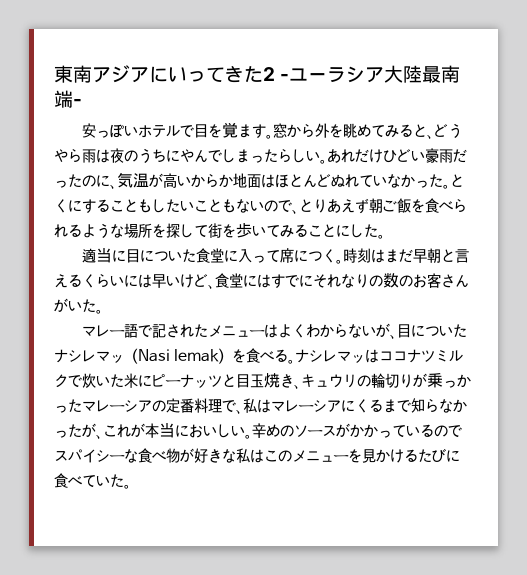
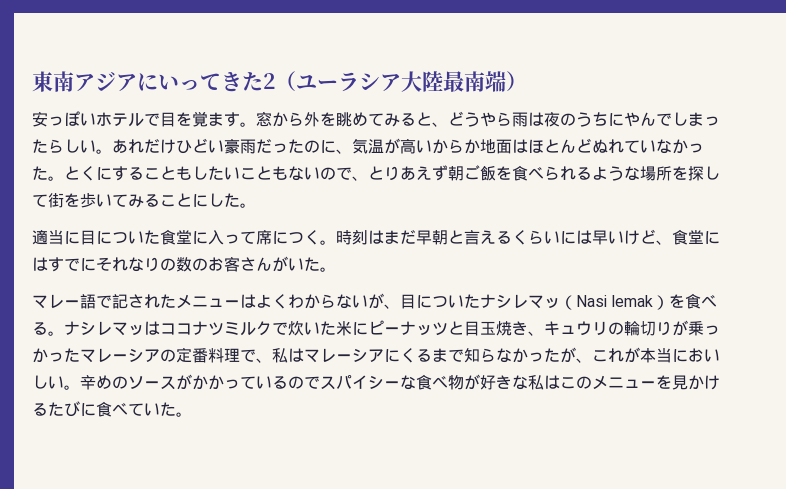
[280,74,290,81] - -> [275,71,296,91] （
[73,99,82,106] - -> [506,71,527,91] ）

